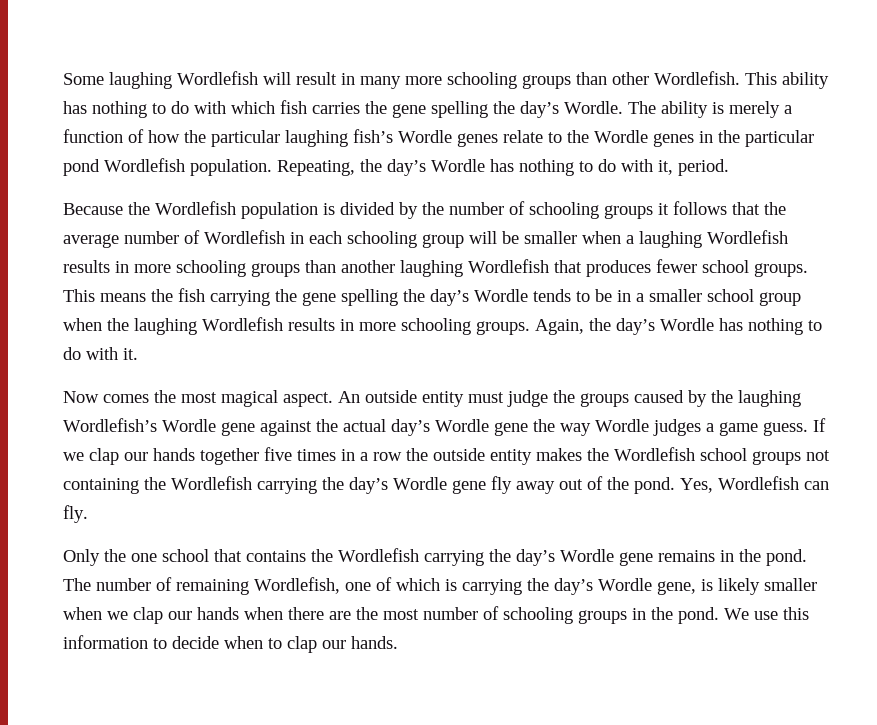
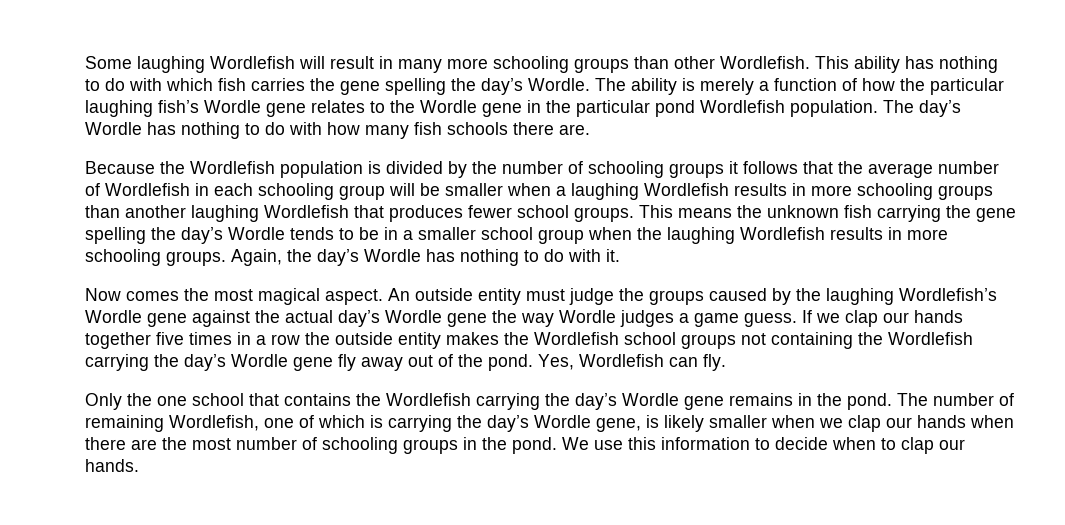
[457,130,543,147] genes relate -> [266,100,365,117] gene relates
[653,133,694,147] genes -> [482,103,522,117] gene
[277,159,729,176] Repeating, the day’s Wordle has nothing to do with it, period. -> [883,100,961,117] [85,122,590,139] The day’s Wordle has nothing to do with how many fish schools there are.
(173, 295) none -> [767,205,839,218] unknown

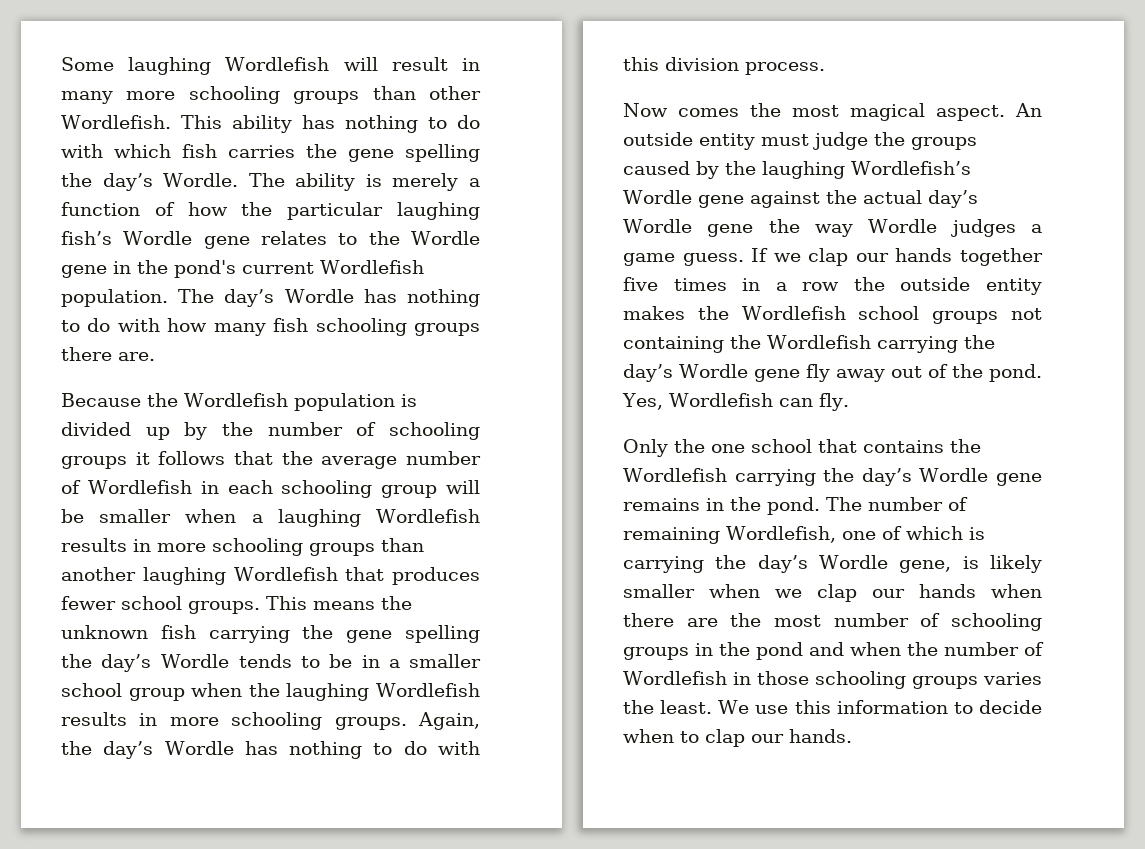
[576,100,695,117] particular pond -> [174,260,314,278] pond's current
[447,122,508,135] schools -> [315,318,480,336] schooling groups
(443, 167) none -> [145,427,170,440] up
[606,249,620,262] it. -> [623,57,825,75] this division process.
[512,437,557,454] pond. -> [756,642,1044,660] [623,671,1042,689] [623,700,713,714] pond and when the number of Wordlefish in those schooling groups varies the least.

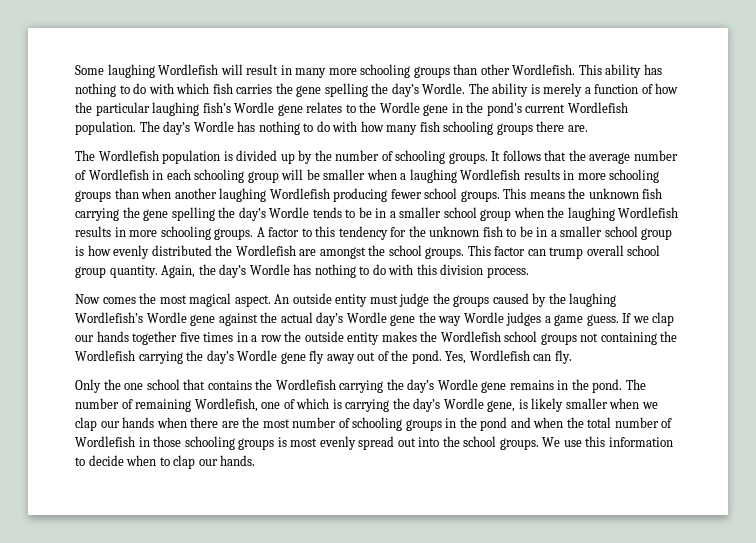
[61,393,178,407] Because the -> [75,150,95,161] The
[61,452,150,469] groups it -> [448,151,501,164] groups. It
(424, 545) none -> [141,188,172,199] when
[345,567,480,585] that produces -> [333,188,388,202] producing
(407, 723) none -> [256,226,673,240] [75,245,661,259] [75,265,158,278] A factor to this tendency for the unknown fish to be in a smaller school group is how evenly distributed the Wordlefish are amongst the school groups. This factor can trump overall school group quantity.
(938, 649) none -> [587,417,612,428] total
[983,672,1042,685] [623,700,713,714] varies the least. -> [277,436,539,450] is most evenly spread out into the school groups.

